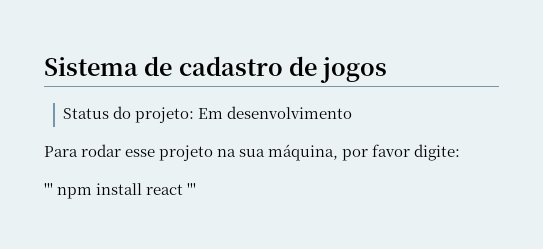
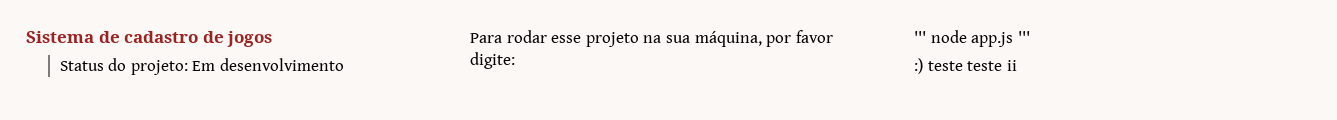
[57,183,197,199] npm install react ''' -> [930,30,1030,47] [914,58,1017,74] node app.js ''' // :) teste teste ii

